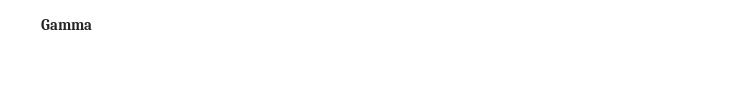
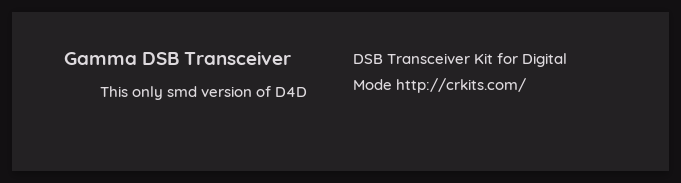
(92, 24) none -> [142,51,292,65] [99,86,307,100] [353,53,568,67] [353,78,527,93] DSB Transceiver // This only smd version of D4D DSB Transceiver Kit for Digital Mode http://crkits.com/

